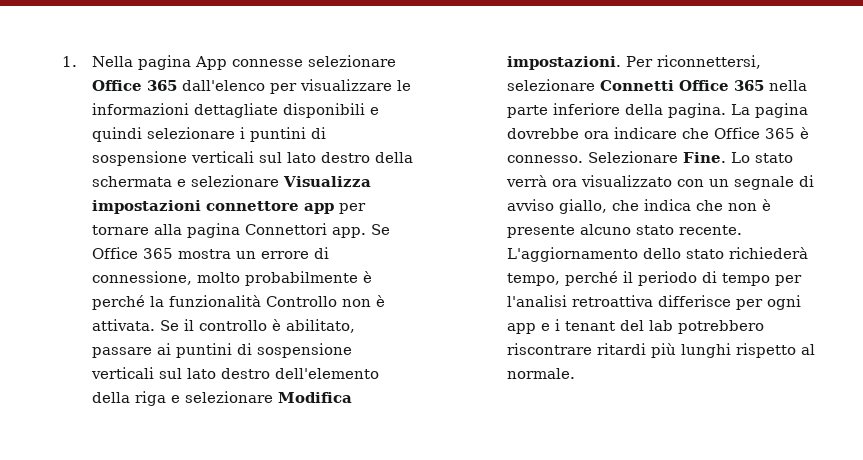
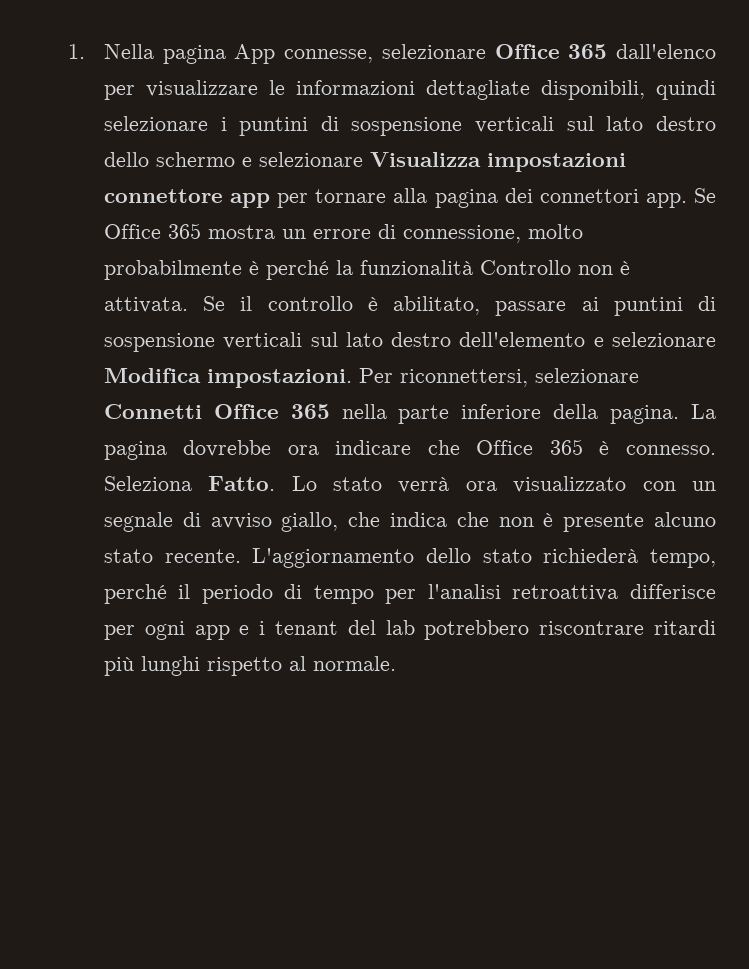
[231,59,303,67] connesse -> [284,49,374,63] connesse,
[282,103,379,118] disponibili e -> [540,80,645,100] disponibili,
[374,152,413,163] [91,176,172,187] della schermata -> [103,152,235,167] dello schermo
[244,223,327,235] Connettori -> [504,188,639,203] dei connettori
[91,391,166,406] della riga -> (586, 339) none
[587,151,726,163] Selezionare Fine. -> [103,476,276,491] Seleziona Fatto.

